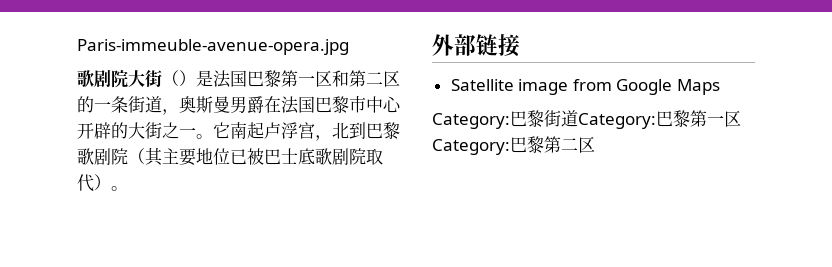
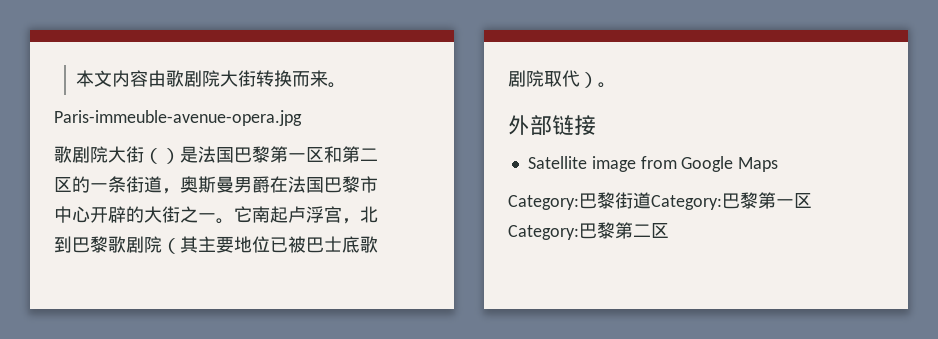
(77, 47) none -> [76,70,347,88] 本文内容由歌剧院大街转换而来。 //

